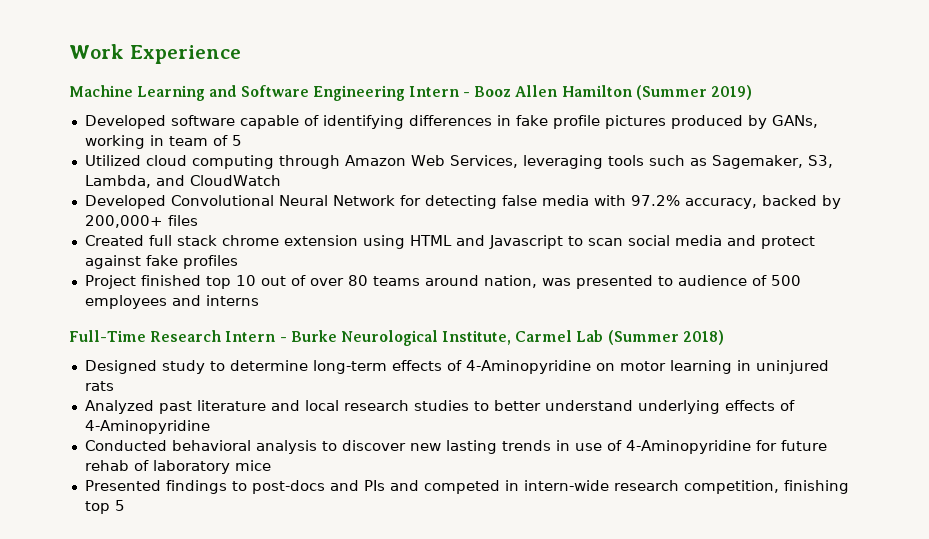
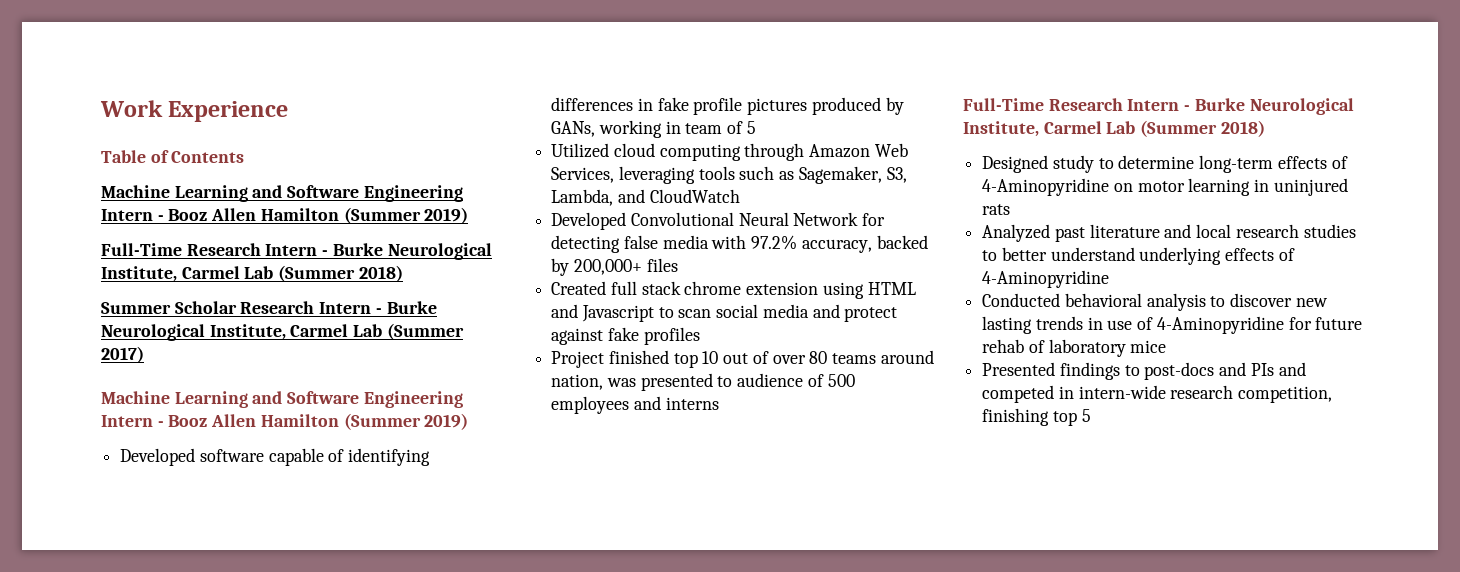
(241, 54) none -> [101,150,245,163] [101,185,463,202] [101,207,469,224] [101,243,492,260] [101,265,403,282] [101,301,437,314] [101,323,464,341] [101,346,144,363] // Table of Contents // Machine Learning and Software Engineering Intern - Booz Allen Hamilton (Summer 2019) // Full-Time Research Intern - Burke Neurological Institute, Carmel Lab (Summer 2018) // Summer Scholar Research Intern - Burke Neurological Institute, Carmel Lab (Summer 2017)

